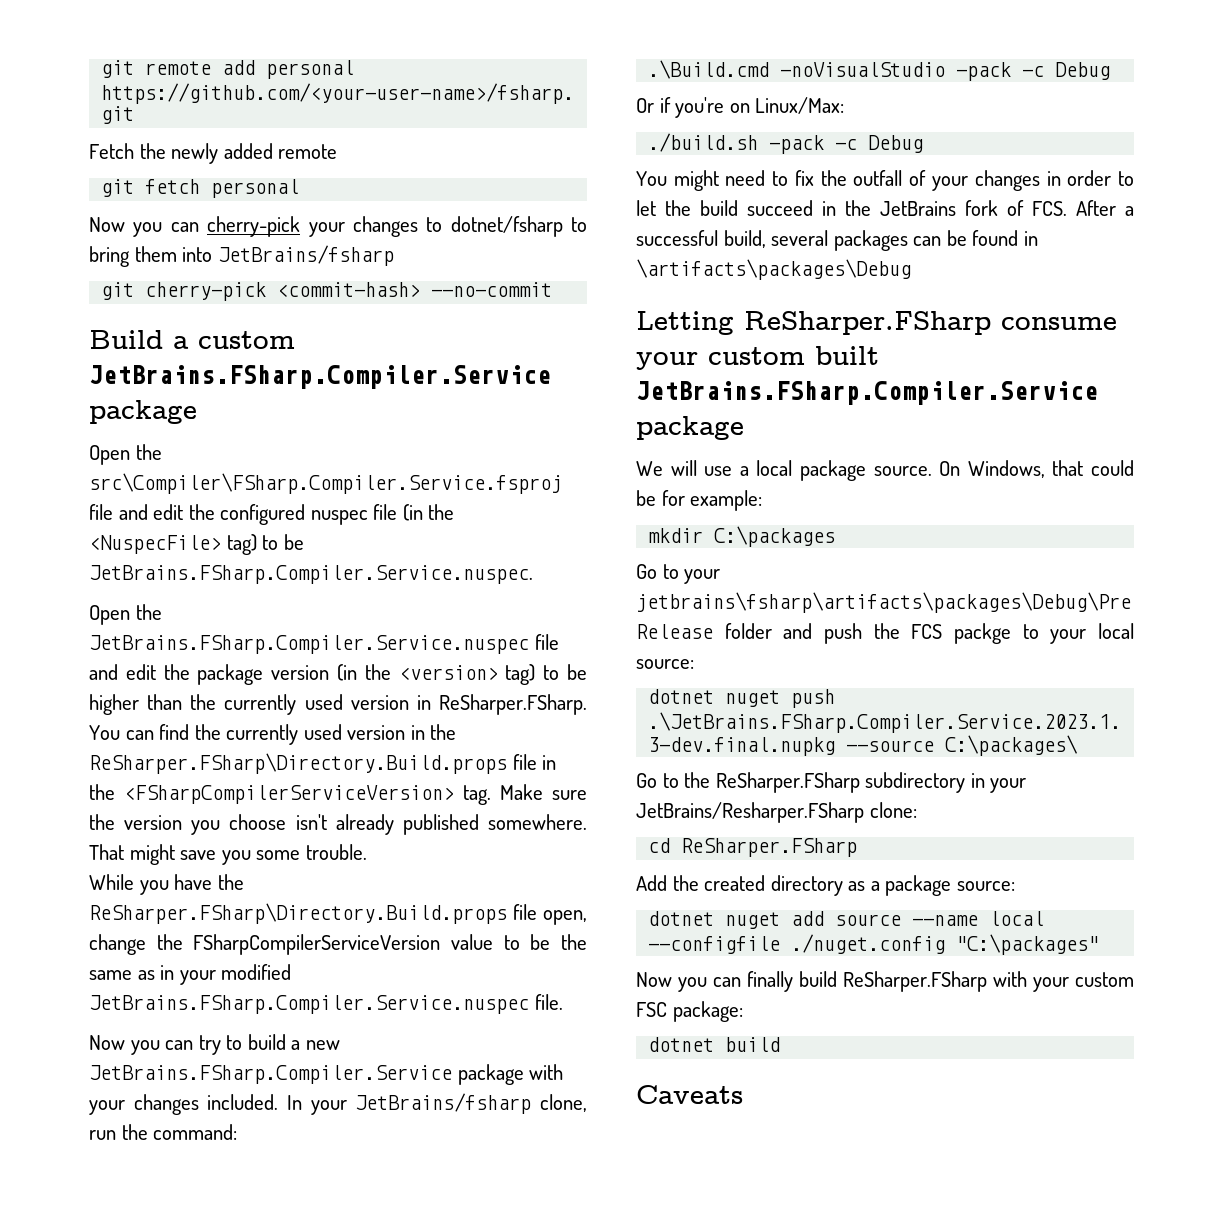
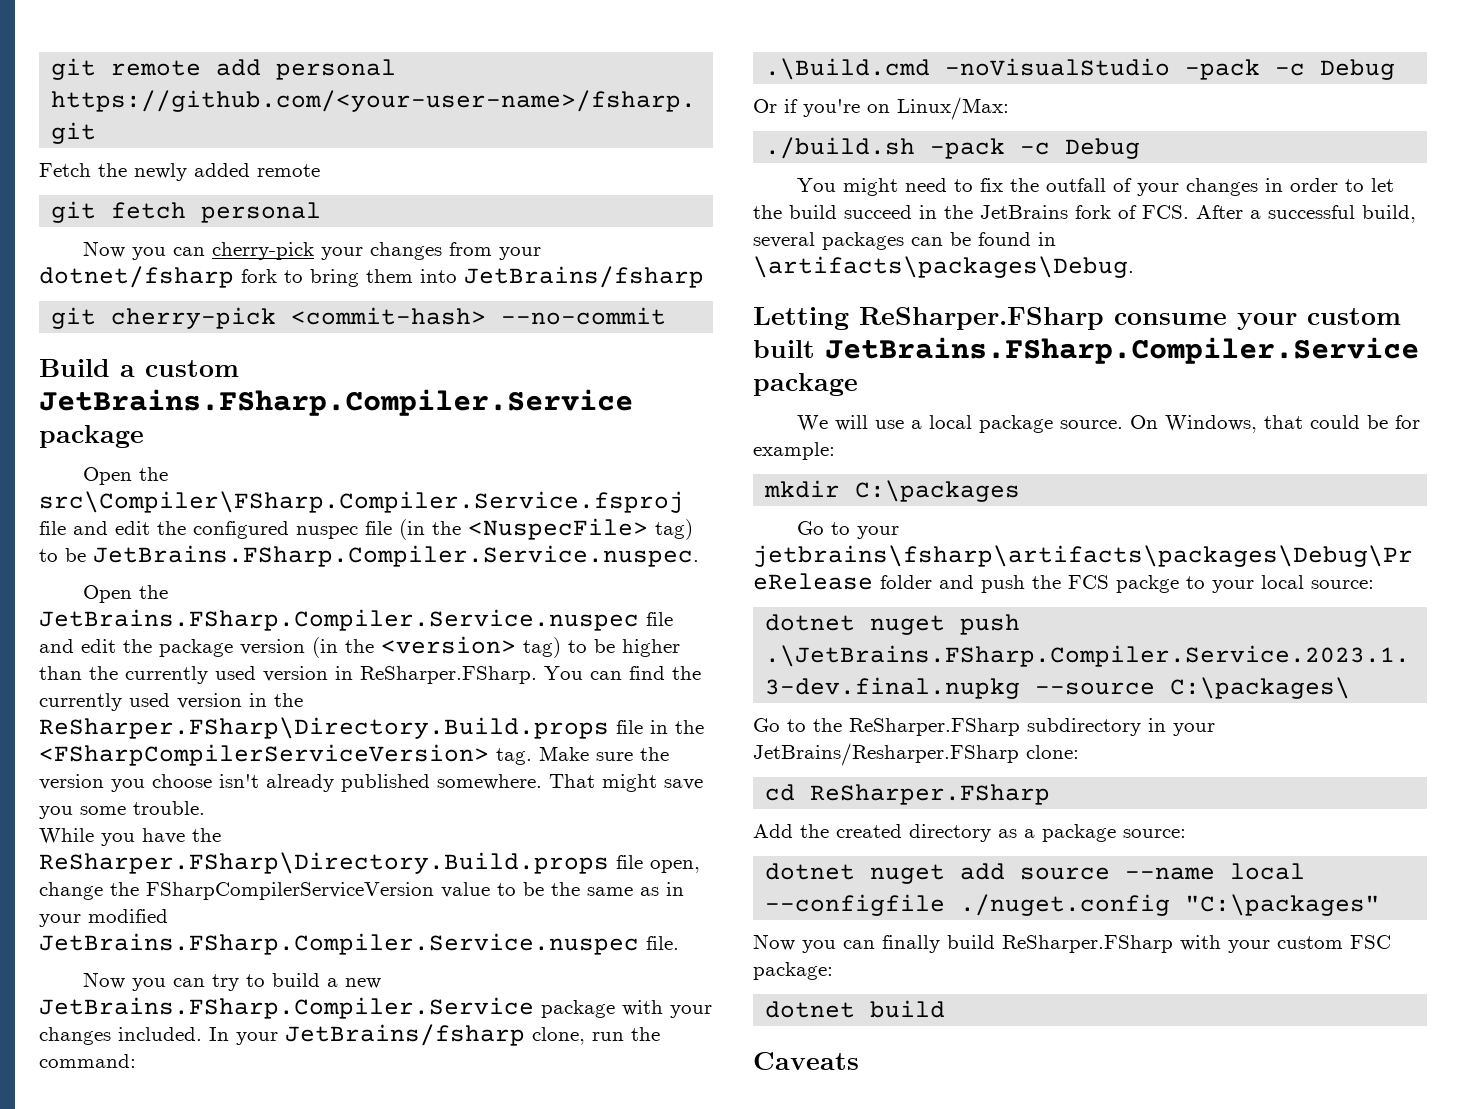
[426,216,563,237] to dotnet/fsharp -> [449,242,542,260] [39,266,277,288] from your dotnet/fsharp fork
[636,259,911,280] \artifacts\packages\Debug -> [753,256,1134,278] \artifacts\packages\Debug.

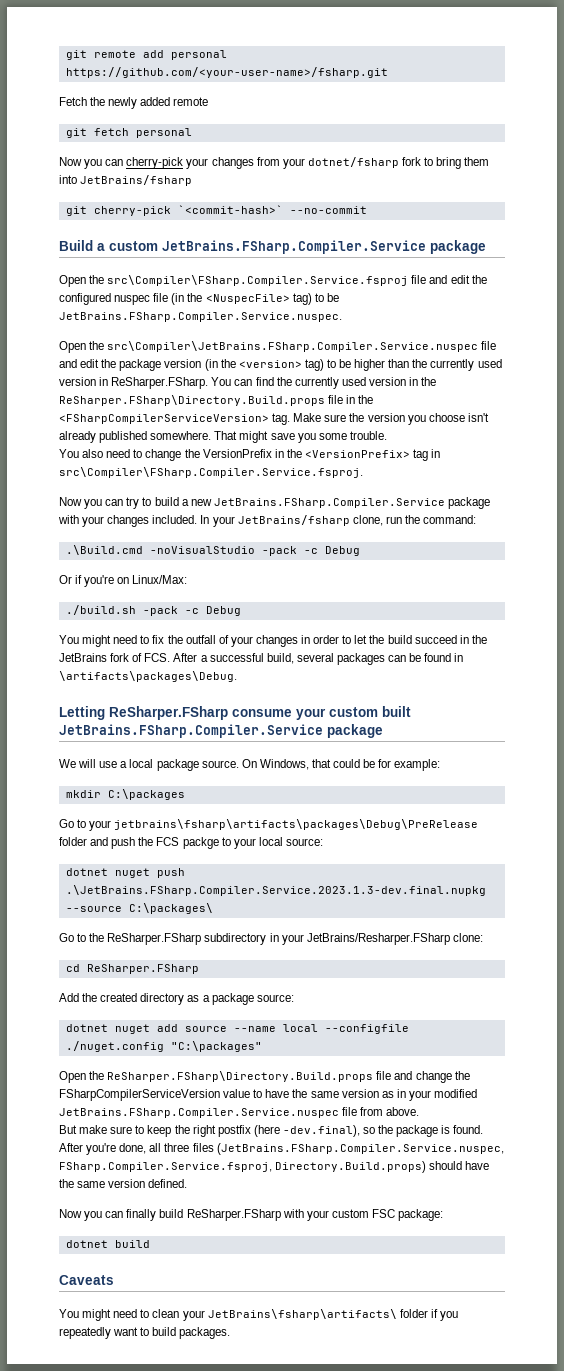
[291,307,487,325] <commit-hash> -> [177,205,283,214] `<commit-hash>`
[39,609,639,631] JetBrains.FSharp.Compiler.Service.nuspec -> [107,341,479,352] src\Compiler\JetBrains.FSharp.Compiler.Service.nuspec
[39,828,221,846] [39,852,700,874] [39,882,684,900] [39,909,168,927] [39,933,679,955] While you have the ReSharper.FSharp\Directory.Build.props file open, change the FSharpCompilerServiceVersion value to be the same as in your modified JetBrains.FSharp.Compiler.Service.nuspec file. -> [59,449,441,461] [59,467,363,478] You also need to change the VersionPrefix in the <VersionPrefix> tag in src\Compiler\FSharp.Compiler.Service.fsproj.
(1381, 905) none -> [59,1071,470,1083] [59,1089,478,1101] [59,1107,420,1118] [59,1125,484,1137] [59,1143,504,1155] [59,1161,490,1173] [59,1179,188,1188] // Open the ReSharper.FSharp\Directory.Build.props file and change the FSharpCompilerServiceVersion value to have the same version as in your modified JetBrains.FSharp.Compiler.Service.nuspec file from above. // But make sure to keep the right postfix (here -dev.final), so the package is found. After you're done, all three files (JetBrains.FSharp.Compiler.Service.nuspec, FSharp.Compiler.Service.fsproj, Directory.Build.props) should have the same version defined.
(859, 1061) none -> [59,1309,458,1321] [59,1327,231,1339] // You might need to clean your JetBrains\fsharp\artifacts\ folder if you repeatedly want to build packages.

